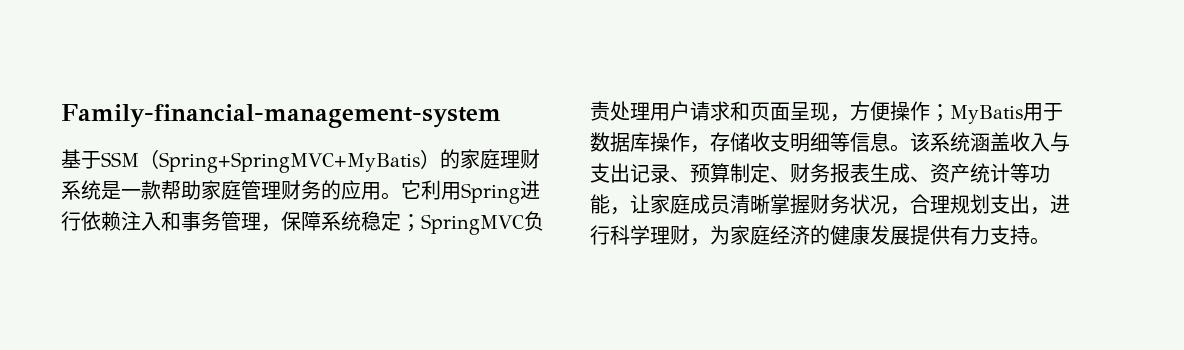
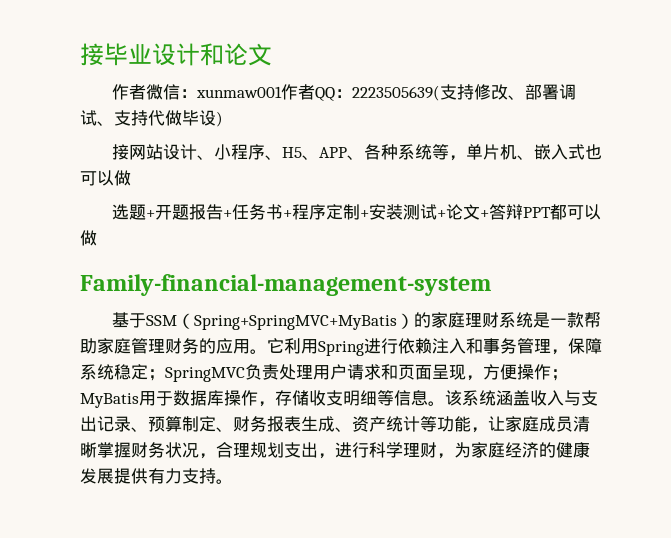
(61, 116) none -> [80,43,272,66] [112,84,577,101] [80,110,223,127] [112,144,603,161] [80,170,131,186] [112,204,602,220] [80,230,97,246] 接毕业设计和论文 // 作者微信：xunmaw001作者QQ：2223505639(支持修改、部署调试、支持代做毕设) // 接网站设计、小程序、H5、APP、各种系统等，单片机、嵌入式也可以做 // 选题+开题报告+任务书+程序定制+安装测试+论文+答辩PPT都可以做 //

